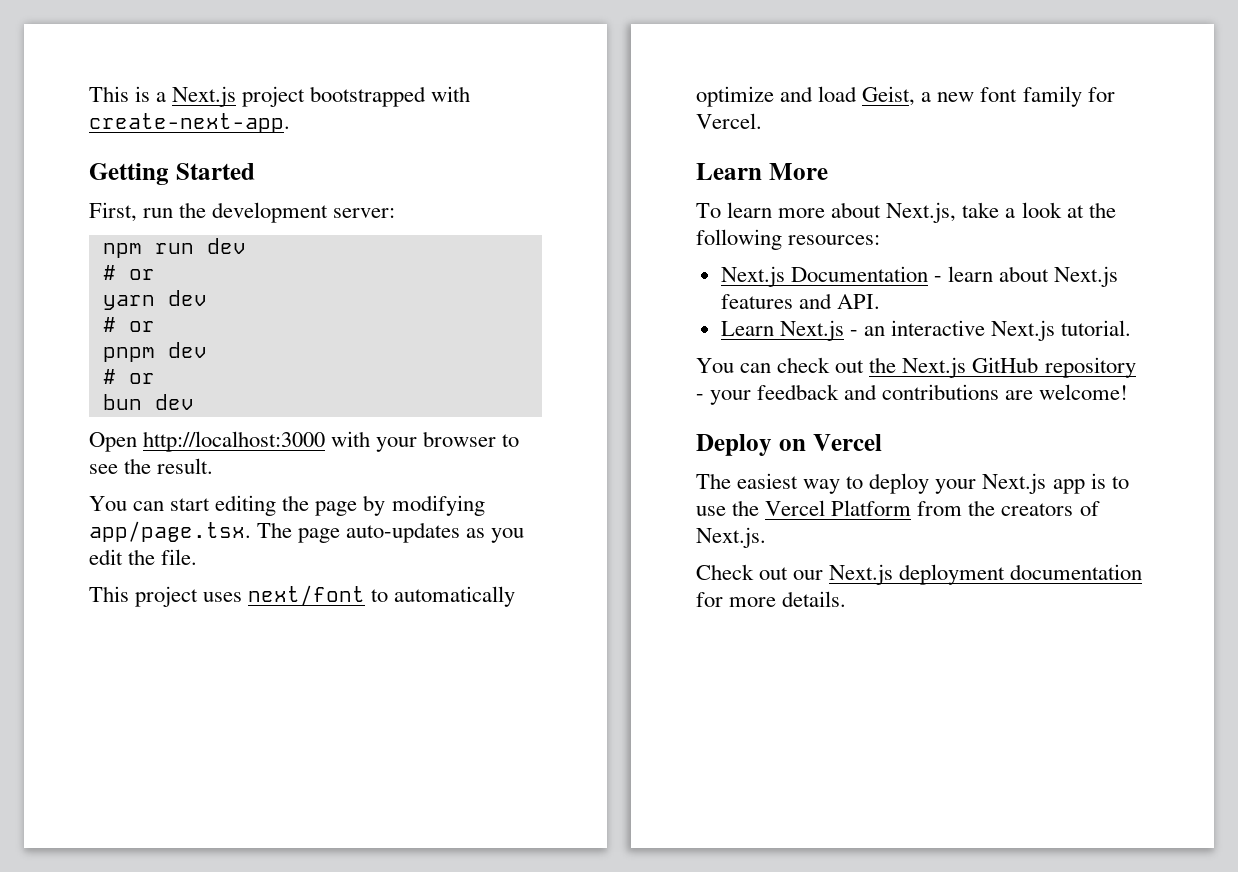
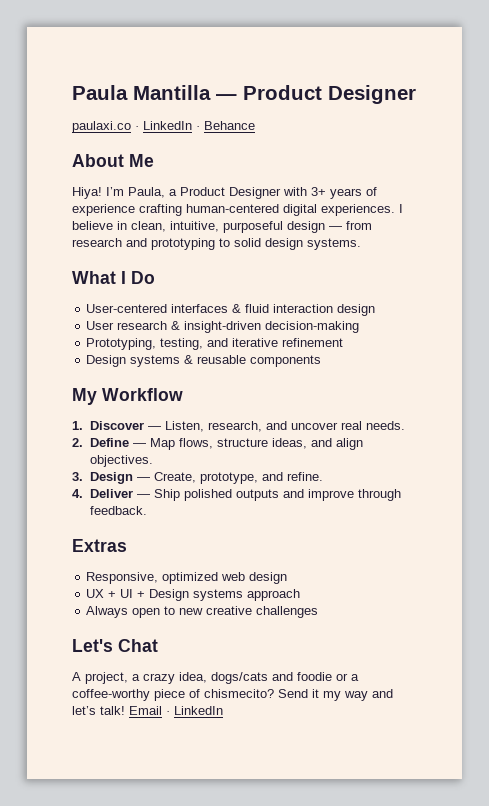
[89,86,471,107] [89,113,290,133] [89,163,255,185] [89,202,396,223] [102,238,246,258] [102,265,155,280] [102,290,207,310] [102,317,155,332] [102,342,207,362] [102,369,155,384] [102,394,194,410] [89,431,520,452] [89,458,214,474] [89,495,485,516] [89,521,525,543] [89,549,198,565] [89,585,516,607] [696,86,1115,107] [696,113,762,129] [696,163,828,180] [696,202,1116,223] [696,229,881,250] [720,266,1119,287] [720,293,880,309] [720,320,1132,341] [696,357,1136,378] [696,384,1129,405] [696,434,882,456] [696,473,1129,494] [696,500,1100,516] [696,527,766,548] [696,564,1143,585] [696,591,847,607] This is a Next.js project bootstrapped with create-next-app. // Getting Started // First, run the development server: // npm run dev // # or // yarn dev // # or // pnpm dev // # or // bun dev // Open http://localhost:3000 with your browser to see the result. // You can start editing the page by modifying app/page.tsx. The page auto-updates as you edit the file. // This project uses next/font to automatically optimize and load Geist, a new font family for Vercel. // Learn More // To learn more about Next.js, take a look at the following resources: // Next.js Documentation - learn about Next.js features and API. // Learn Next.js - an interactive Next.js tutorial. // You can check out the Next.js GitHub repository - your feedback and contributions are welcome! // Deploy on Vercel // The easiest way to deploy your Next.js app is to use the Vercel Platform from the creators of Next.js. // Check out our Next.js deployment documentation for more details. -> [72,85,416,104] [72,121,255,133] [72,154,154,167] [72,187,377,199] [72,204,403,216] [72,221,372,233] [72,238,361,250] [72,271,155,284] [86,304,376,316] [86,321,360,333] [86,338,344,350] [86,355,322,367] [72,388,183,405] [72,421,405,432] [72,438,363,450] [89,455,153,467] [72,472,323,484] [72,489,401,501] [89,506,147,515] [72,539,127,552] [86,572,288,584] [86,589,301,601] [86,606,319,618] [72,639,158,652] [72,672,359,684] [72,689,393,701] [72,706,223,715] Paula Mantilla — Product Designer // paulaxi.co · LinkedIn · Behance // About Me // Hiya! I’m Paula, a Product Designer with 3+ years of experience crafting human-centered digital experiences. I believe in clean, intuitive, purposeful design — from research and prototyping to solid design systems. // What I Do // User-centered interfaces & fluid interaction design // User research & insight-driven decision-making // Prototyping, testing, and iterative refinement // Design systems & reusable components // My Workflow // 1. Discover — Listen, research, and uncover real needs. // 2. Define — Map flows, structure ideas, and align objectives. // 3. Design — Create, prototype, and refine. // 4. Deliver — Ship polished outputs and improve through feedback. // Extras // Responsive, optimized web design // UX + UI + Design systems approach // Always open to new creative challenges // Let's Chat // A project, a crazy idea, dogs/cats and foodie or a coffee-worthy piece of chismecito? Send it my way and let’s talk! Email · LinkedIn

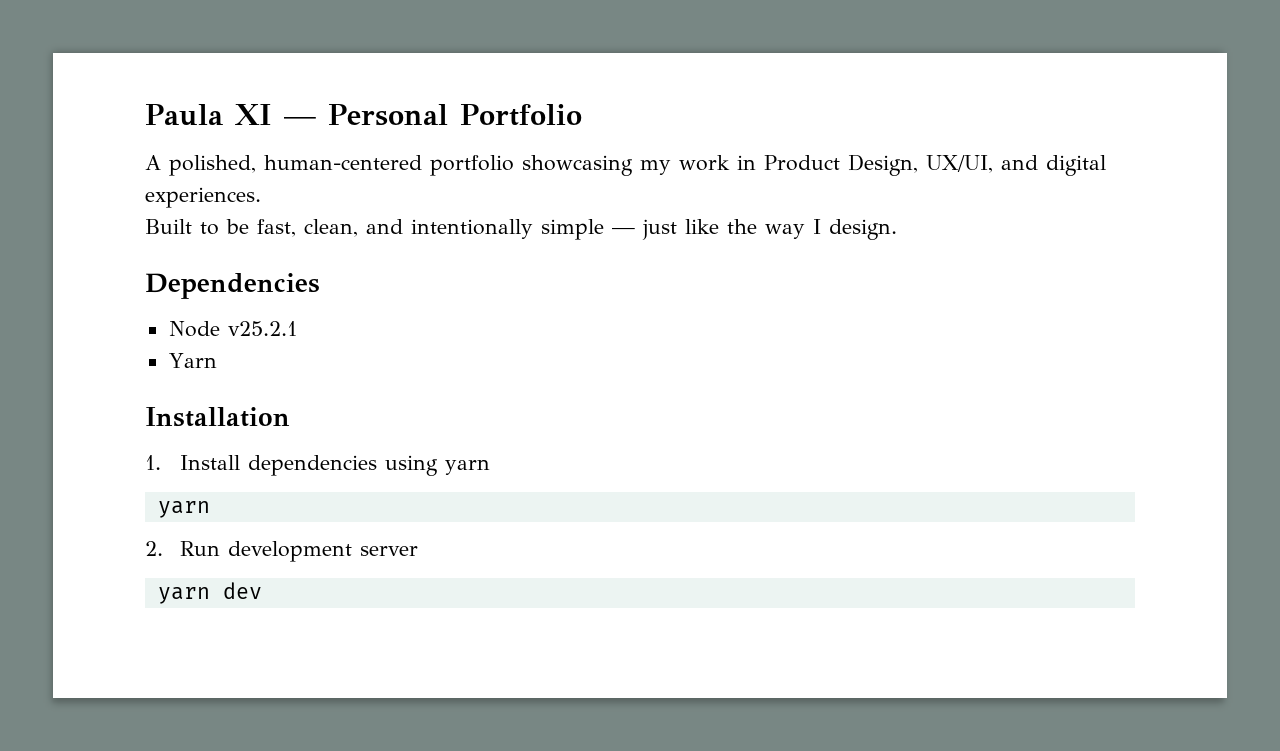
[133,85,416,104] [72,121,255,133] [72,154,154,167] [72,187,377,199] [72,204,403,216] [72,221,372,233] [72,238,361,250] [72,271,155,284] [86,304,376,316] [86,321,360,333] [86,338,344,350] [86,355,322,367] [72,388,183,405] [72,421,405,432] [72,438,363,450] [89,455,153,467] [72,472,323,484] [72,489,401,501] [89,506,147,515] [72,539,127,552] [86,572,288,584] [86,589,301,601] [86,606,319,618] [72,639,158,652] [72,672,359,684] [72,689,393,701] [72,706,223,715] Mantilla — Product Designer // paulaxi.co · LinkedIn · Behance // About Me // Hiya! I’m Paula, a Product Designer with 3+ years of experience crafting human-centered digital experiences. I believe in clean, intuitive, purposeful design — from research and prototyping to solid design systems. // What I Do // User-centered interfaces & fluid interaction design // User research & insight-driven decision-making // Prototyping, testing, and iterative refinement // Design systems & reusable components // My Workflow // 1. Discover — Listen, research, and uncover real needs. // 2. Define — Map flows, structure ideas, and align objectives. // 3. Design — Create, prototype, and refine. // 4. Deliver — Ship polished outputs and improve through feedback. // Extras // Responsive, optimized web design // UX + UI + Design systems approach // Always open to new creative challenges // Let's Chat // A project, a crazy idea, dogs/cats and foodie or a coffee-worthy piece of chismecito? Send it my way and let’s talk! Email · LinkedIn -> [234,104,582,126] [145,154,1106,176] [145,187,261,208] [145,219,897,240] [145,273,320,299] [168,321,297,337] [168,353,217,368] [145,407,290,427] [145,455,490,476] [157,501,210,518] [145,541,418,562] [157,582,262,604] XI — Personal Portfolio // A polished, human-centered portfolio showcasing my work in Product Design, UX/UI, and digital experiences. // Built to be fast, clean, and intentionally simple — just like the way I design. // Dependencies // Node v25.2.1 // Yarn // Installation // 1. Install dependencies using yarn // yarn // 2. Run development server // yarn dev

